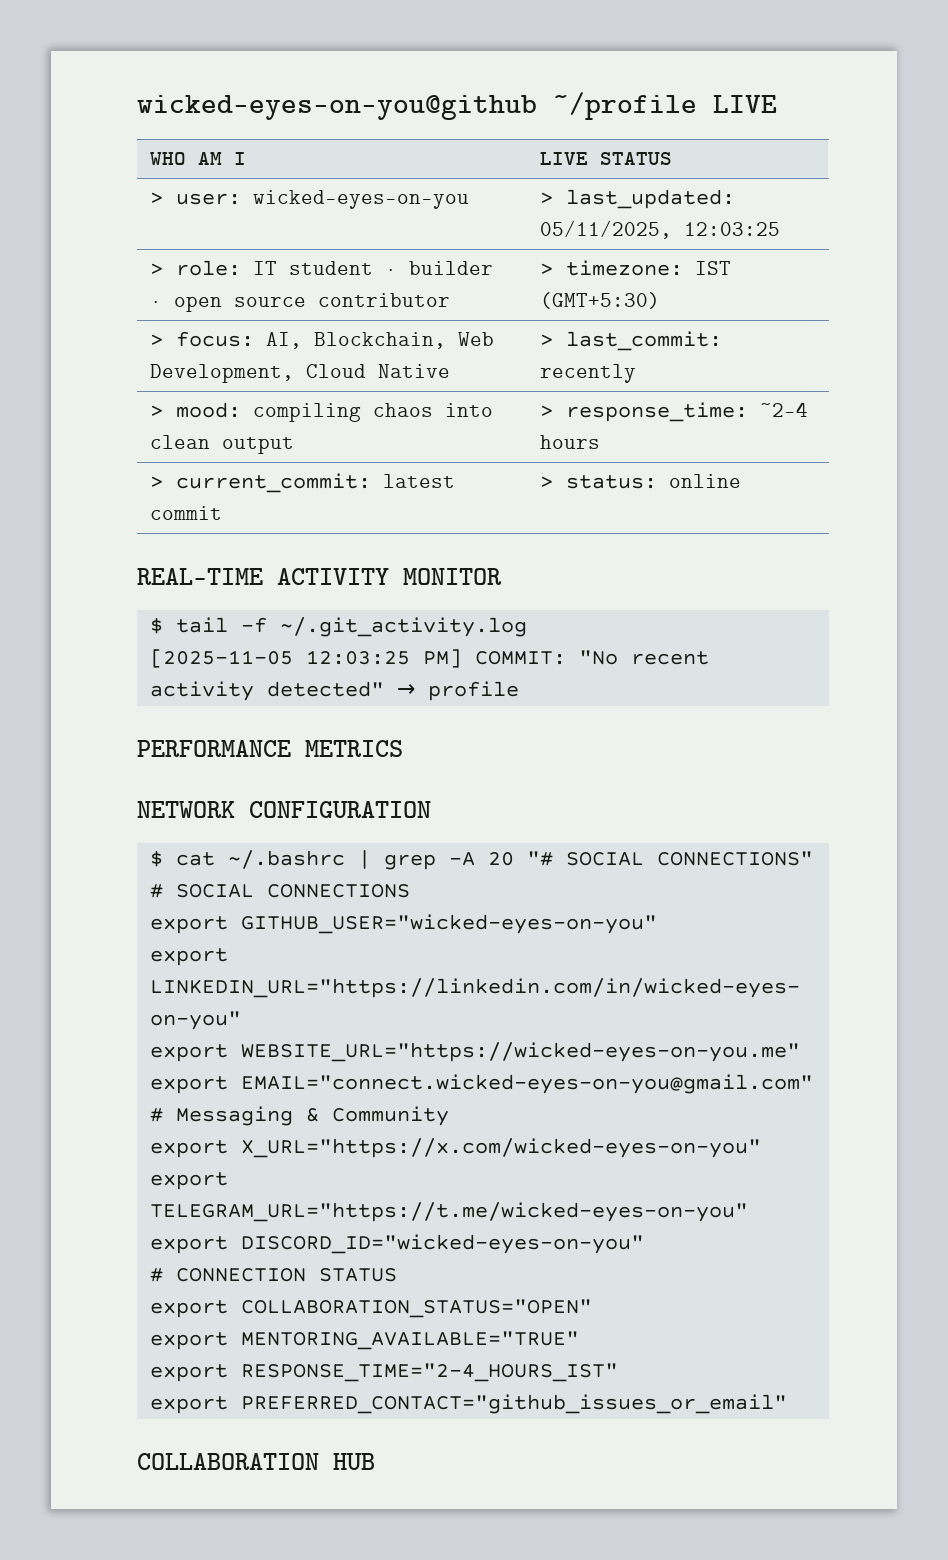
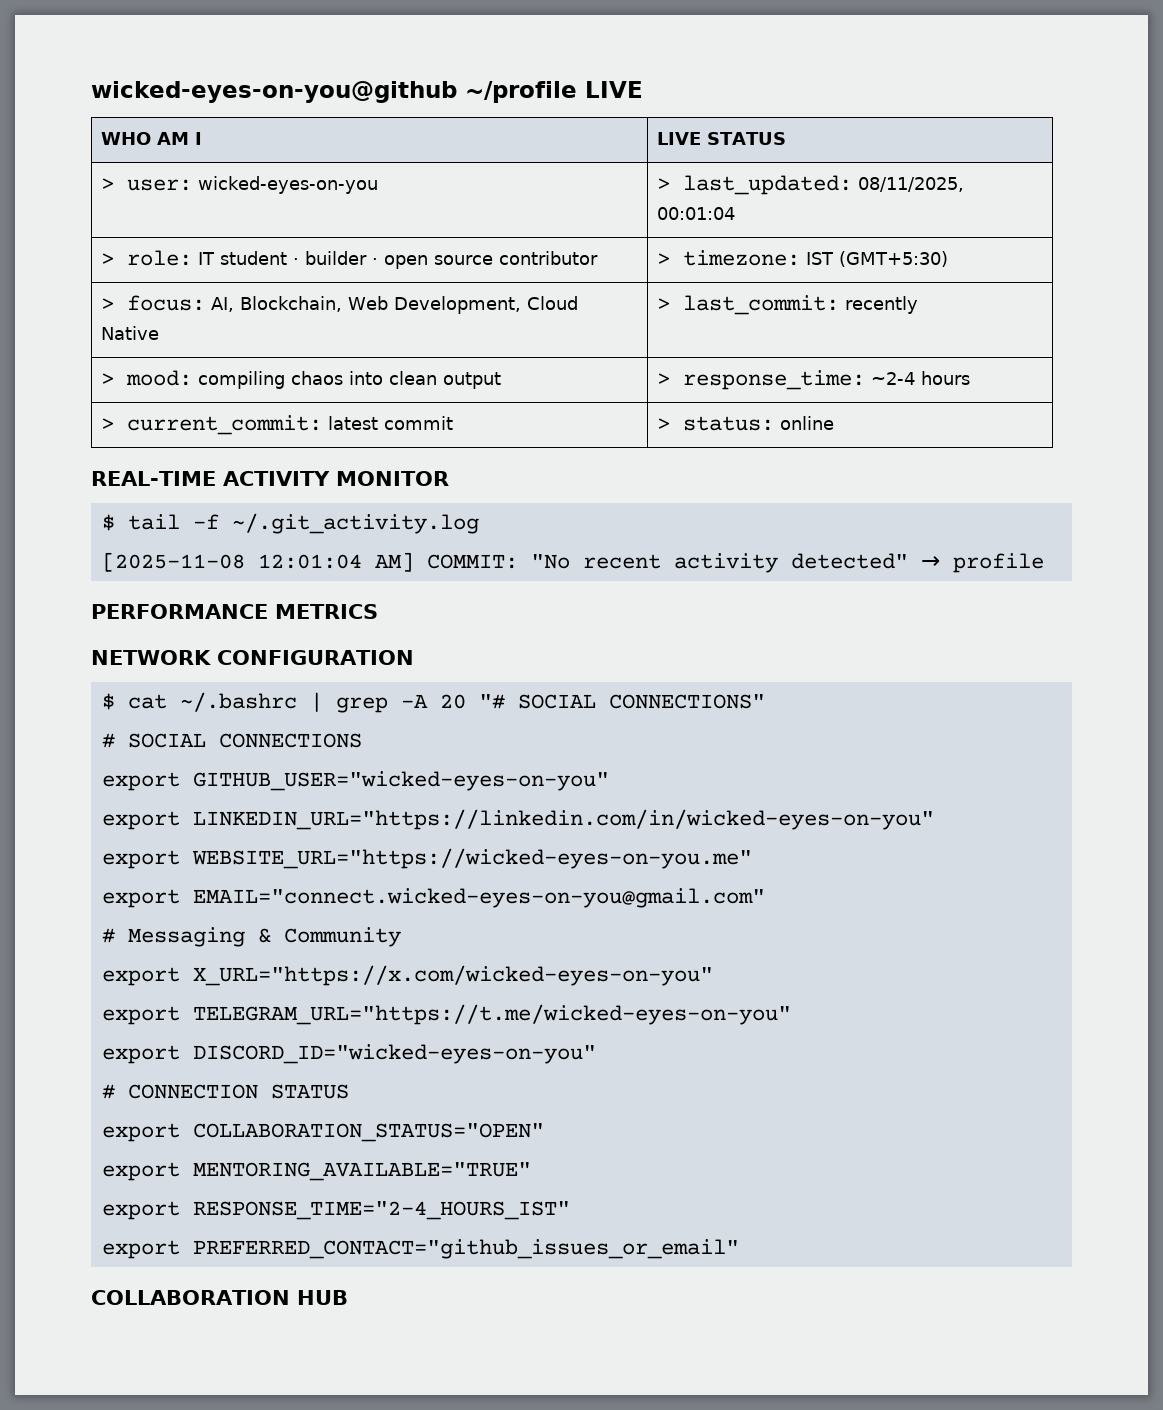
[540,220,781,239] 05/11/2025, 12:03:25 -> [857,177,964,192] [656,207,735,220] 08/11/2025, 00:01:04
[149,649,462,668] [2025-11-05 12:03:25 PM] -> [101,552,414,572] [2025-11-08 12:01:04 AM]

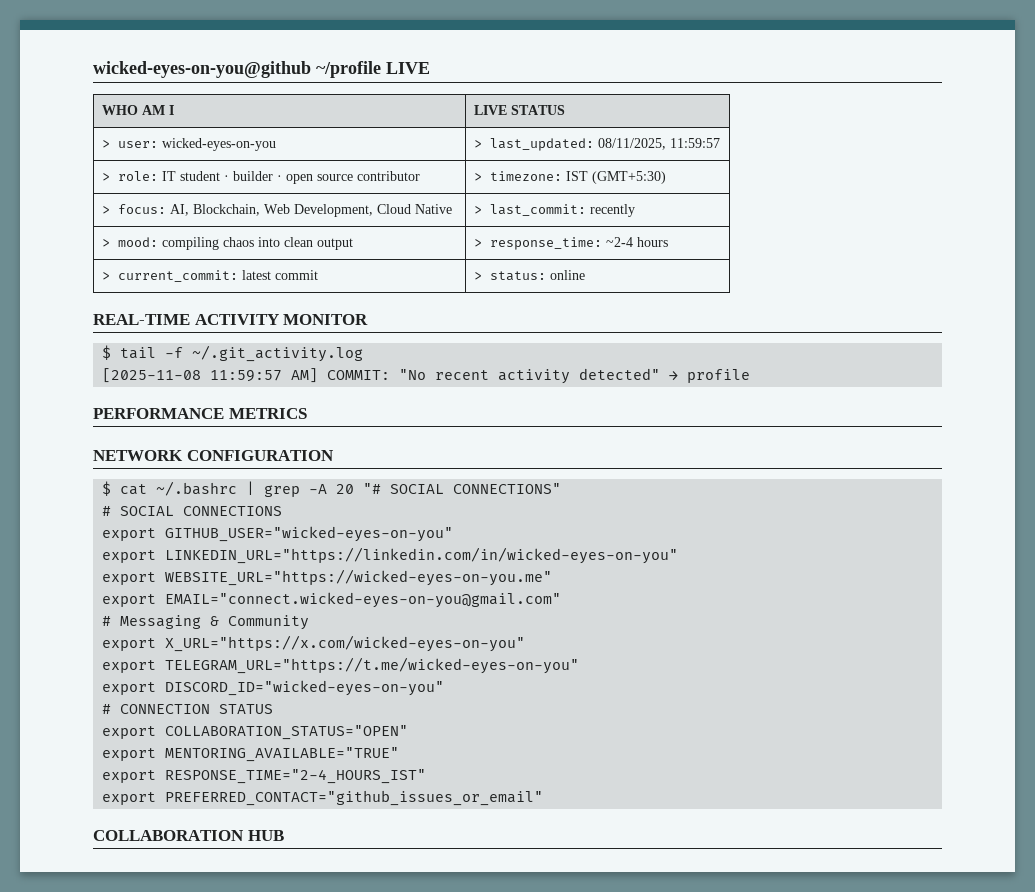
[656,207,735,220] 00:01:04 -> [670,138,721,148] 11:59:57
[257,554,362,569] 12:01:04 -> [210,370,283,382] 11:59:57

